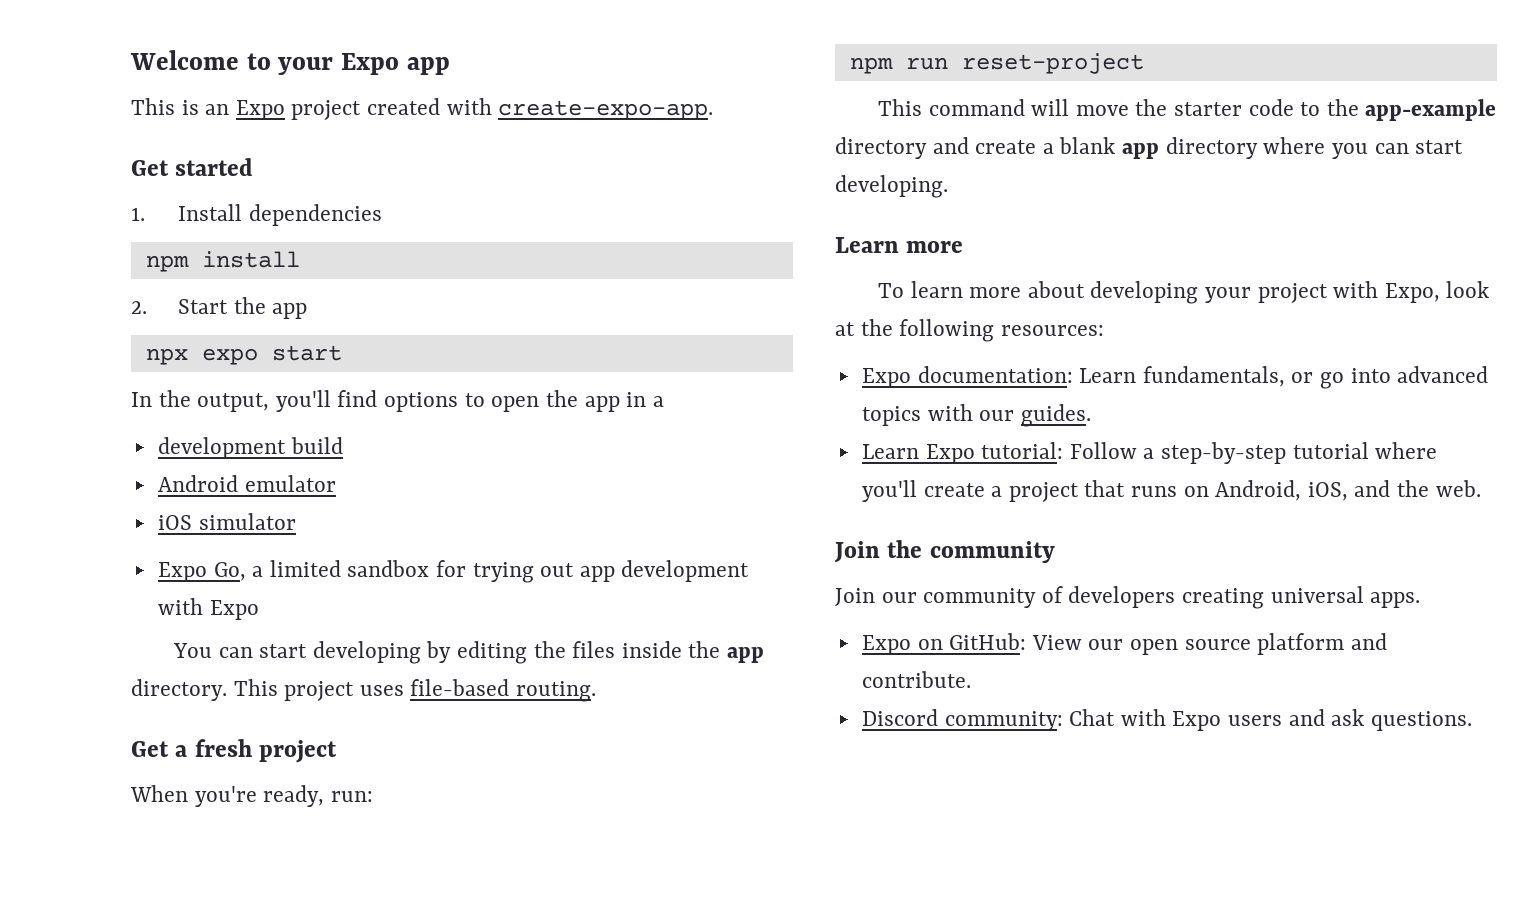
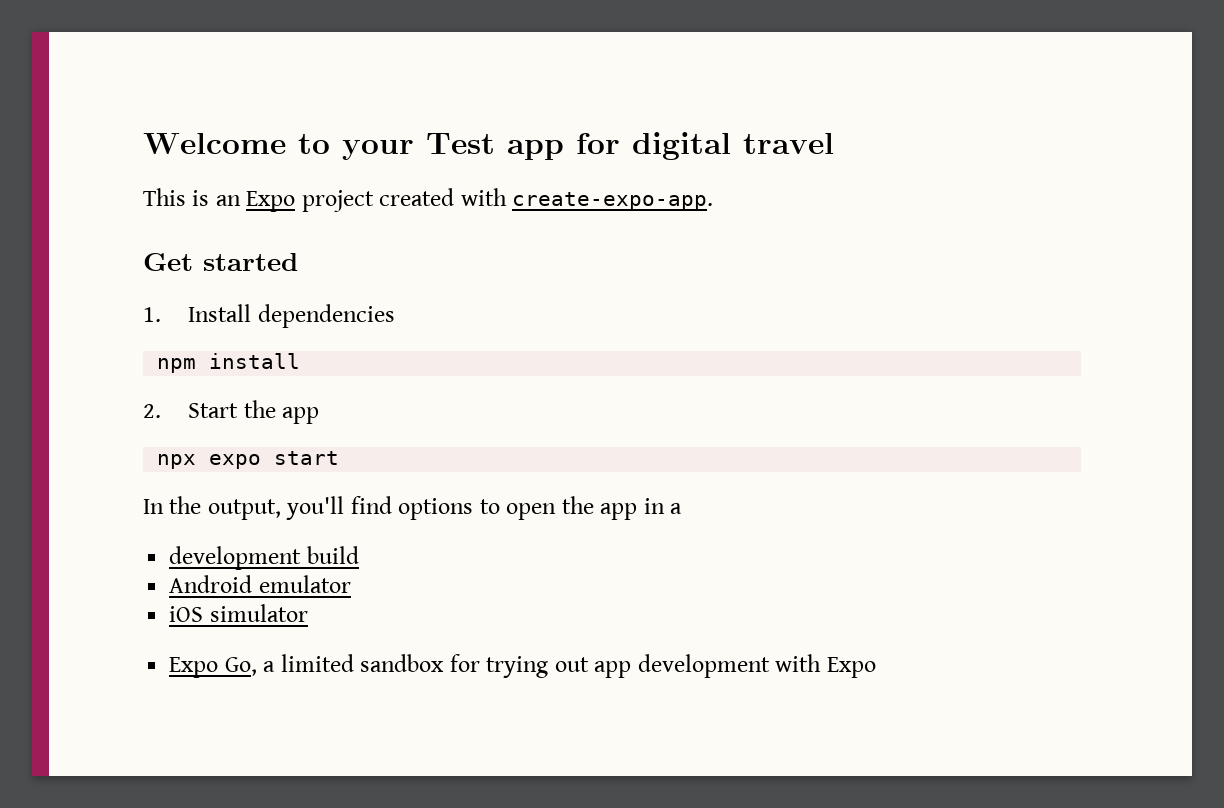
[341,53,450,75] Expo app -> [426,132,834,160] Test app for digital travel
[172,641,765,664] [131,679,597,702] [131,739,337,763] [130,785,373,807] [849,53,1144,74] [877,99,1497,121] [835,137,1464,159] [835,175,948,198] [835,237,964,253] [877,281,1490,304] [835,319,1104,342] [861,366,1489,389] [861,404,1091,427] [861,442,1438,464] [861,480,1481,502] [834,540,1055,563] [835,586,1421,609] [861,633,1387,655] [861,671,971,688] [861,709,1472,731] // You can start developing by editing the files inside the app directory. This project uses file-based routing. // Get a fresh project // When you're ready, run: // npm run reset-project // This command will move the starter code to the app-example directory and create a blank app directory where you can start developing. // Learn more // To learn more about developing your project with Expo, look at the following resources: // Expo documentation: Learn fundamentals, or go into advanced topics with our guides. // Learn Expo tutorial: Follow a step-by-step tutorial where you'll create a project that runs on Android, iOS, and the web. // Join the community // Join our community of developers creating universal apps. // Expo on GitHub: View our open source platform and contribute. // Discord community: Chat with Expo users and ask questions. -> (876, 667) none

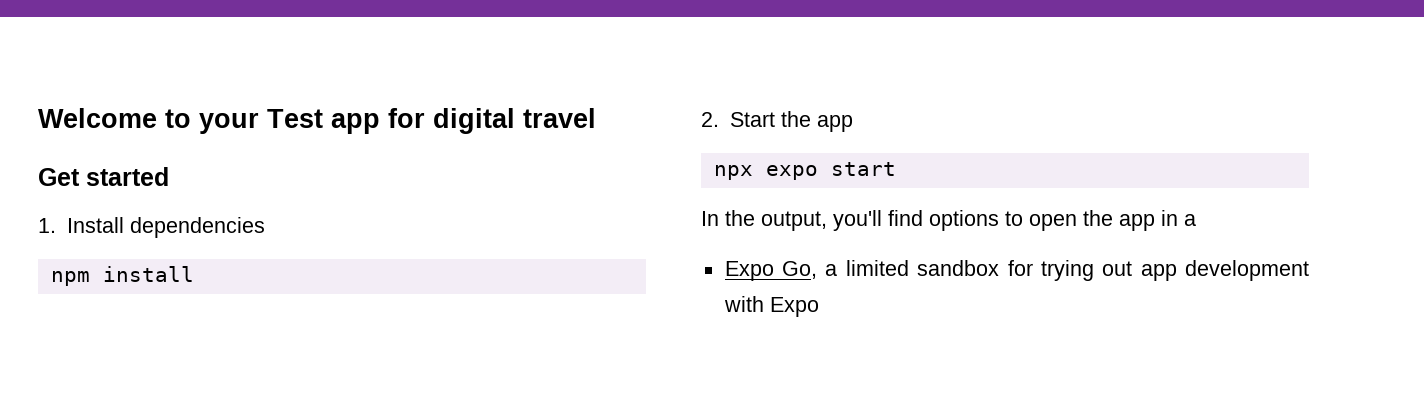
[143,188,714,212] // This is an Expo project created with create-expo-app. -> (596, 118) none
[169,546,359,570] [169,575,351,593] [169,604,308,622] // development build // Android emulator // iOS simulator -> (1196, 220) none

